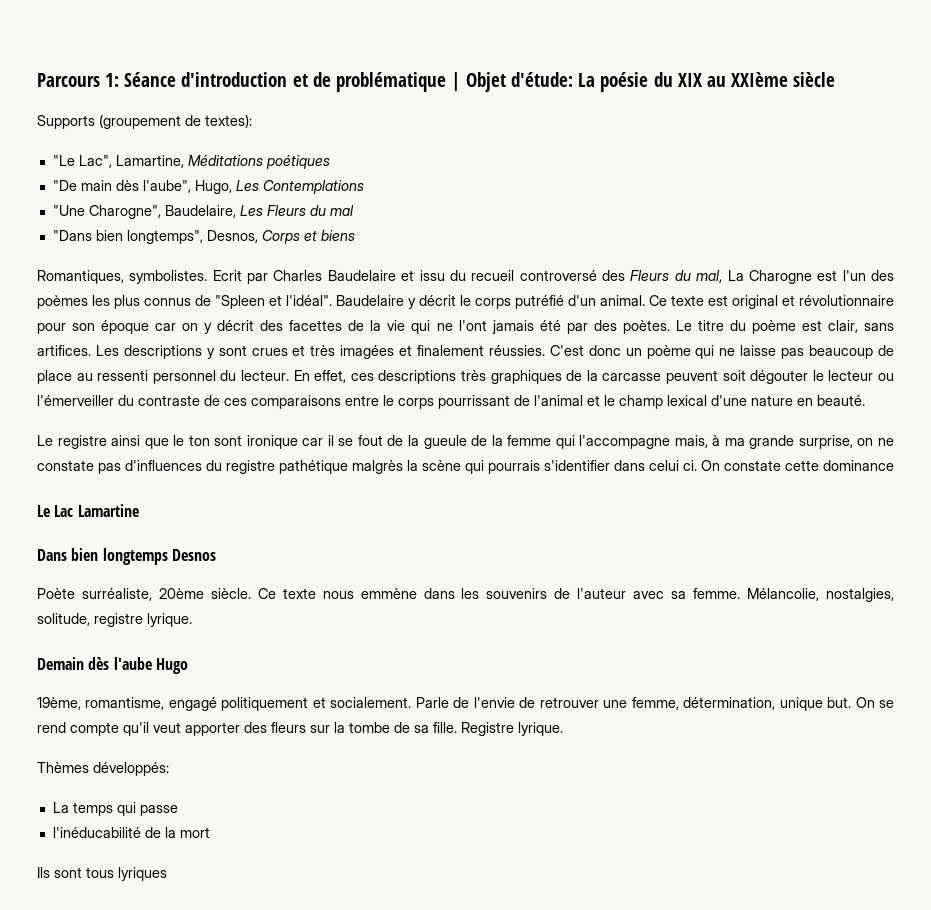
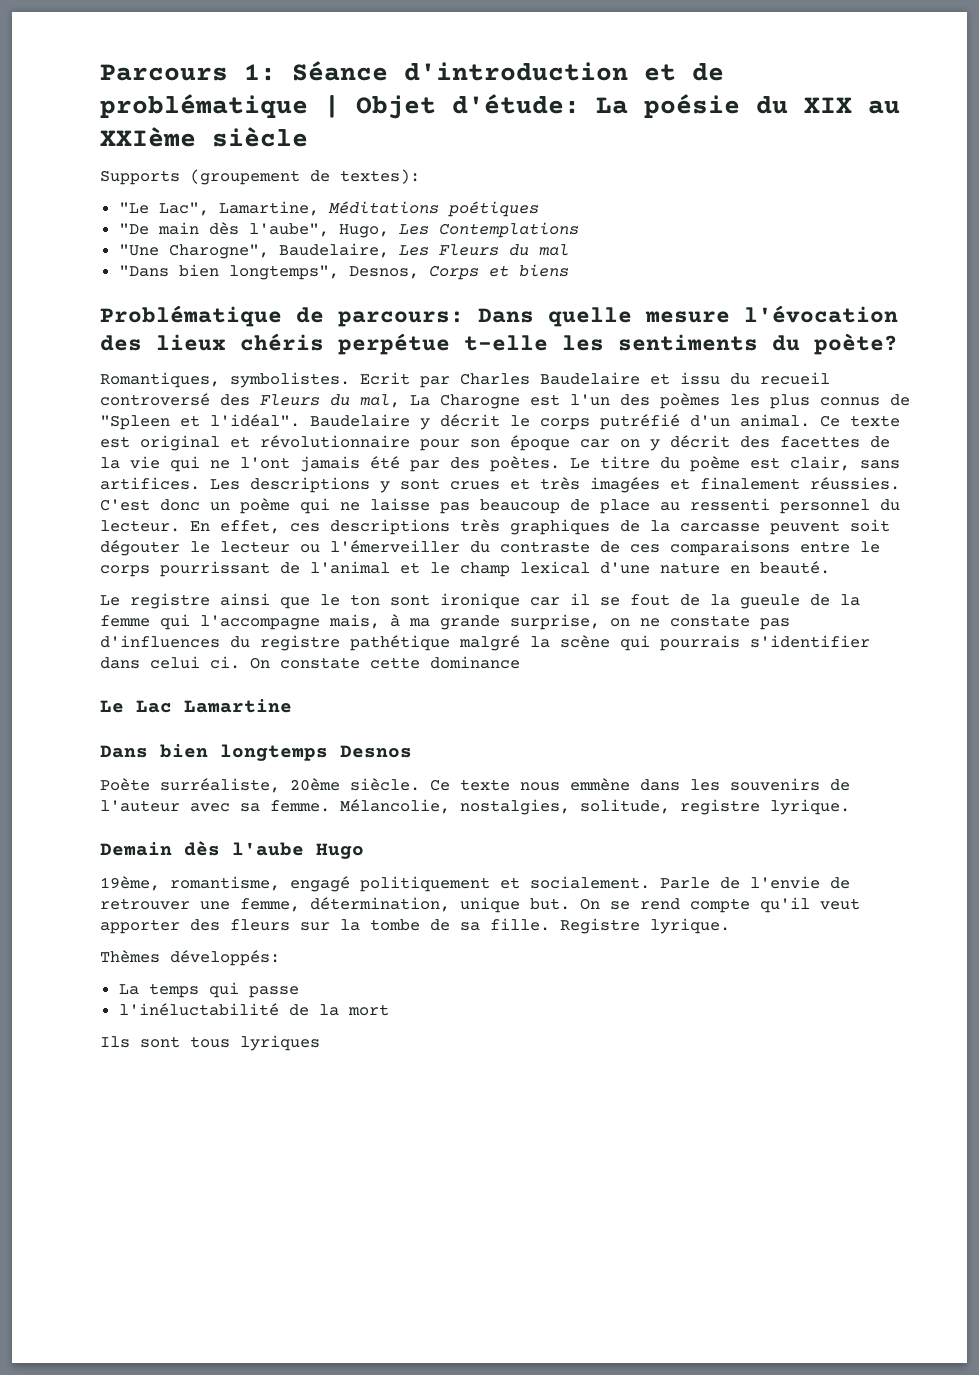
(355, 235) none -> [100,305,898,327] [100,333,898,355] // Problématique de parcours: Dans quelle mesure l'évocation des lieux chéris perpétue t-elle les sentiments du poète?
[352,460,403,474] malgrès -> [459,635,520,651] malgré
[52,827,141,838] l'inéducabilité -> [118,1003,279,1016] l'inéluctabilité

